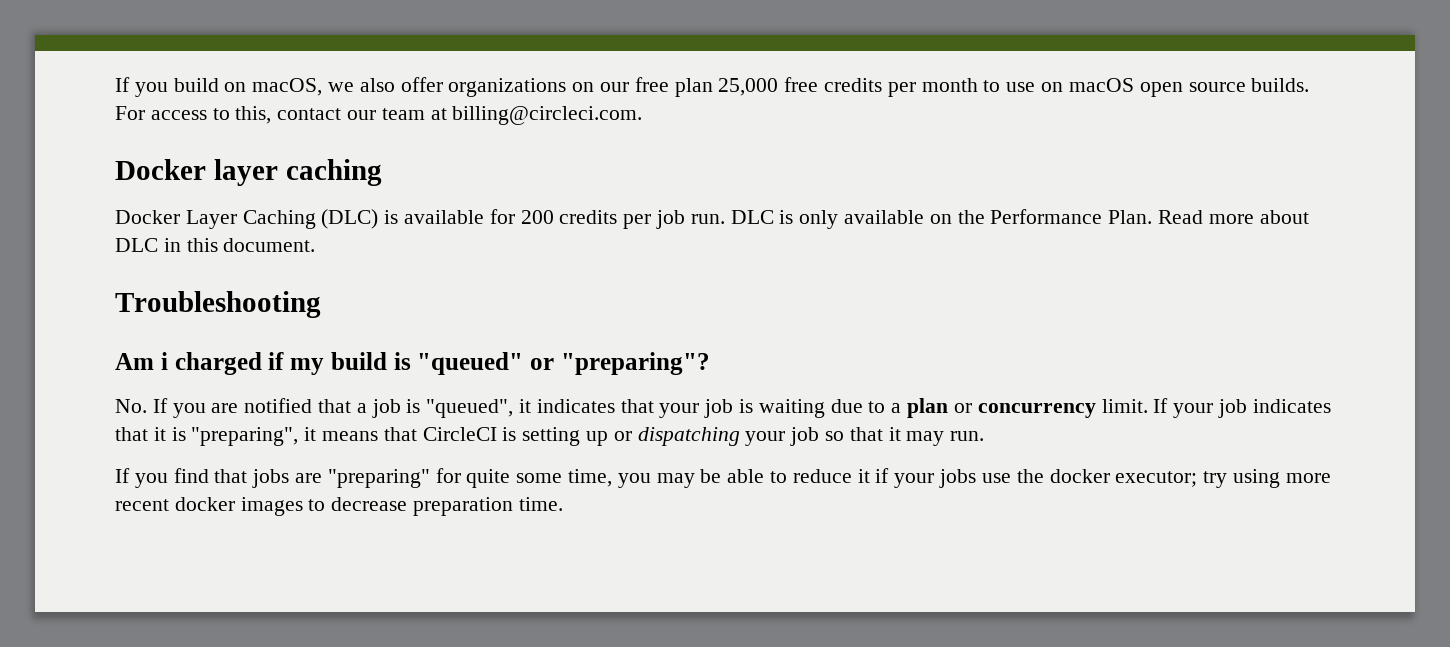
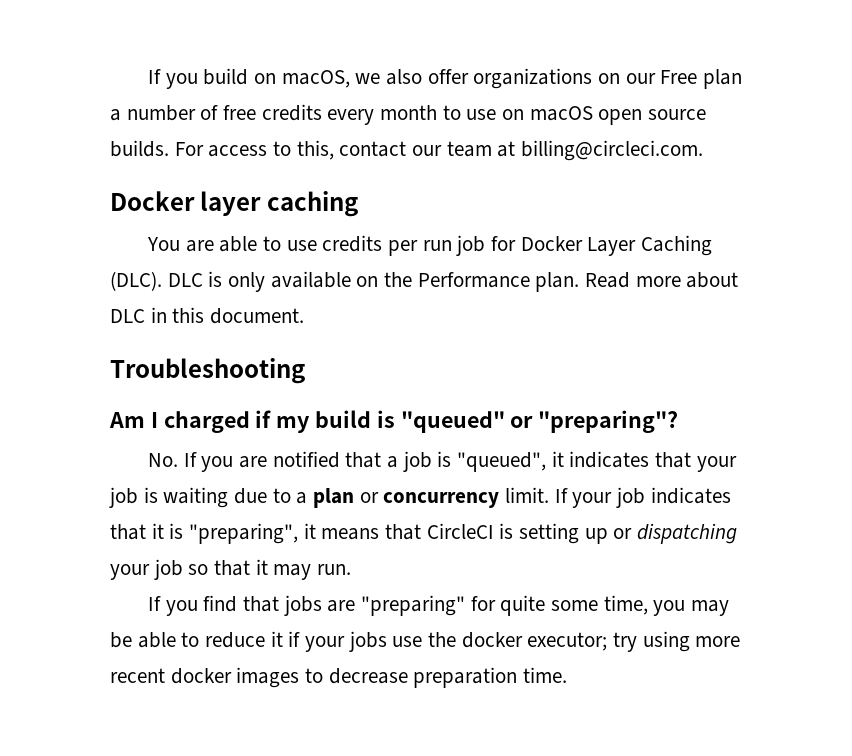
[634,77,779,97] free plan 25,000 -> [660,69,742,89] [110,105,219,121] Free plan a number of
[887,82,916,97] per -> [327,109,375,125] every
[115,209,725,229] Docker Layer Caching (DLC) is available for 200 credits per job run. -> [146,235,712,256] [110,271,162,291] You are able to use credits per run job for Docker Layer Caching (DLC).
[1108,210,1153,224] Plan. -> [535,272,580,292] plan.
[160,352,168,370] i -> [150,412,158,428] I

